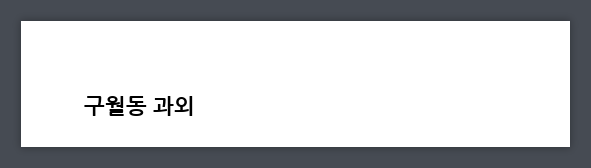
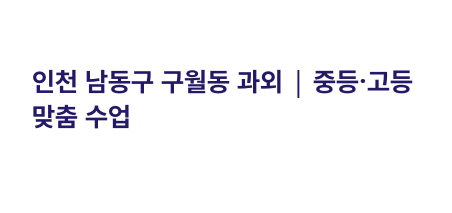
[84,96,195,116] 구월동 과외 -> [32,69,413,98] [32,104,132,129] 인천 남동구 구월동 과외 | 중등·고등 맞춤 수업

